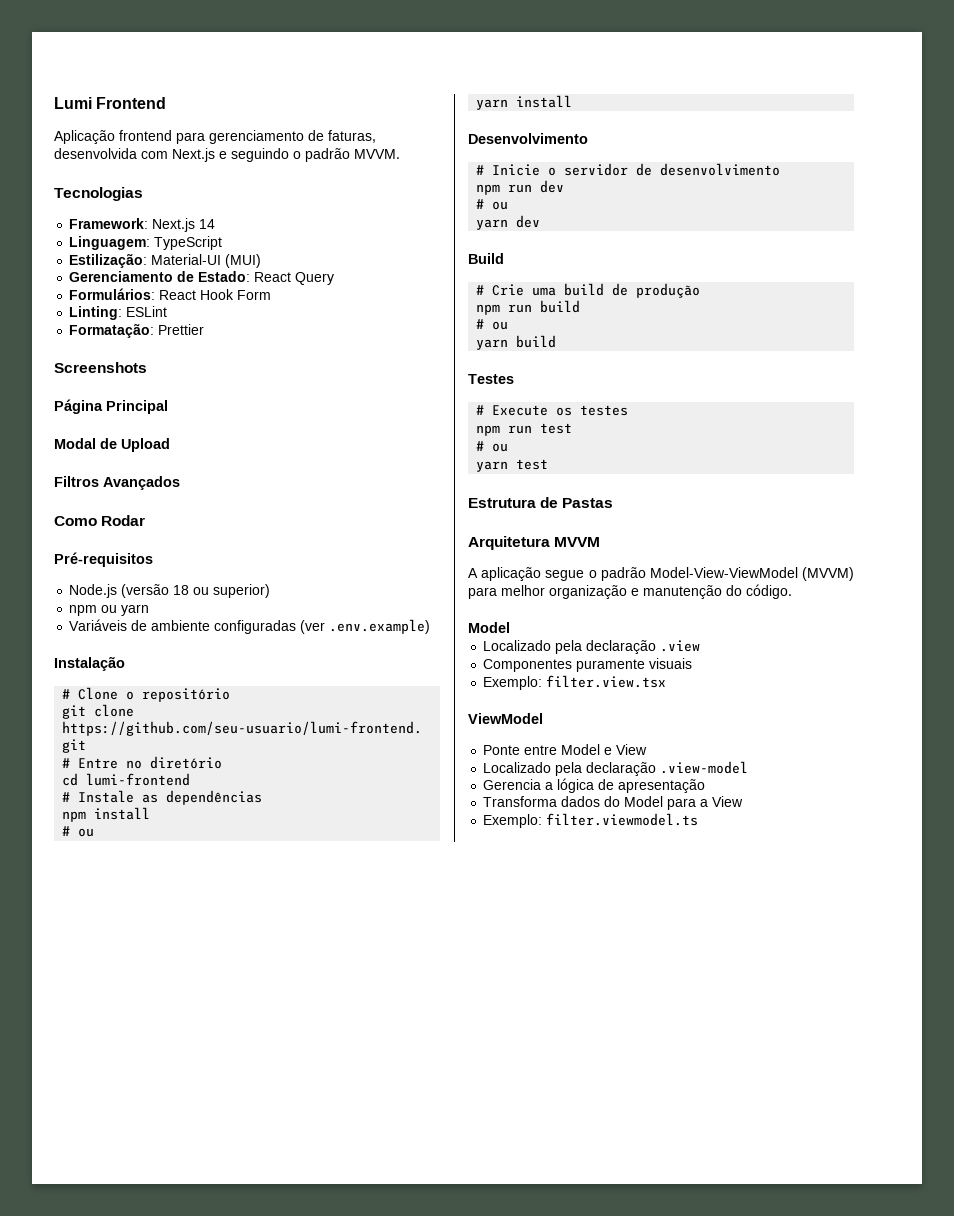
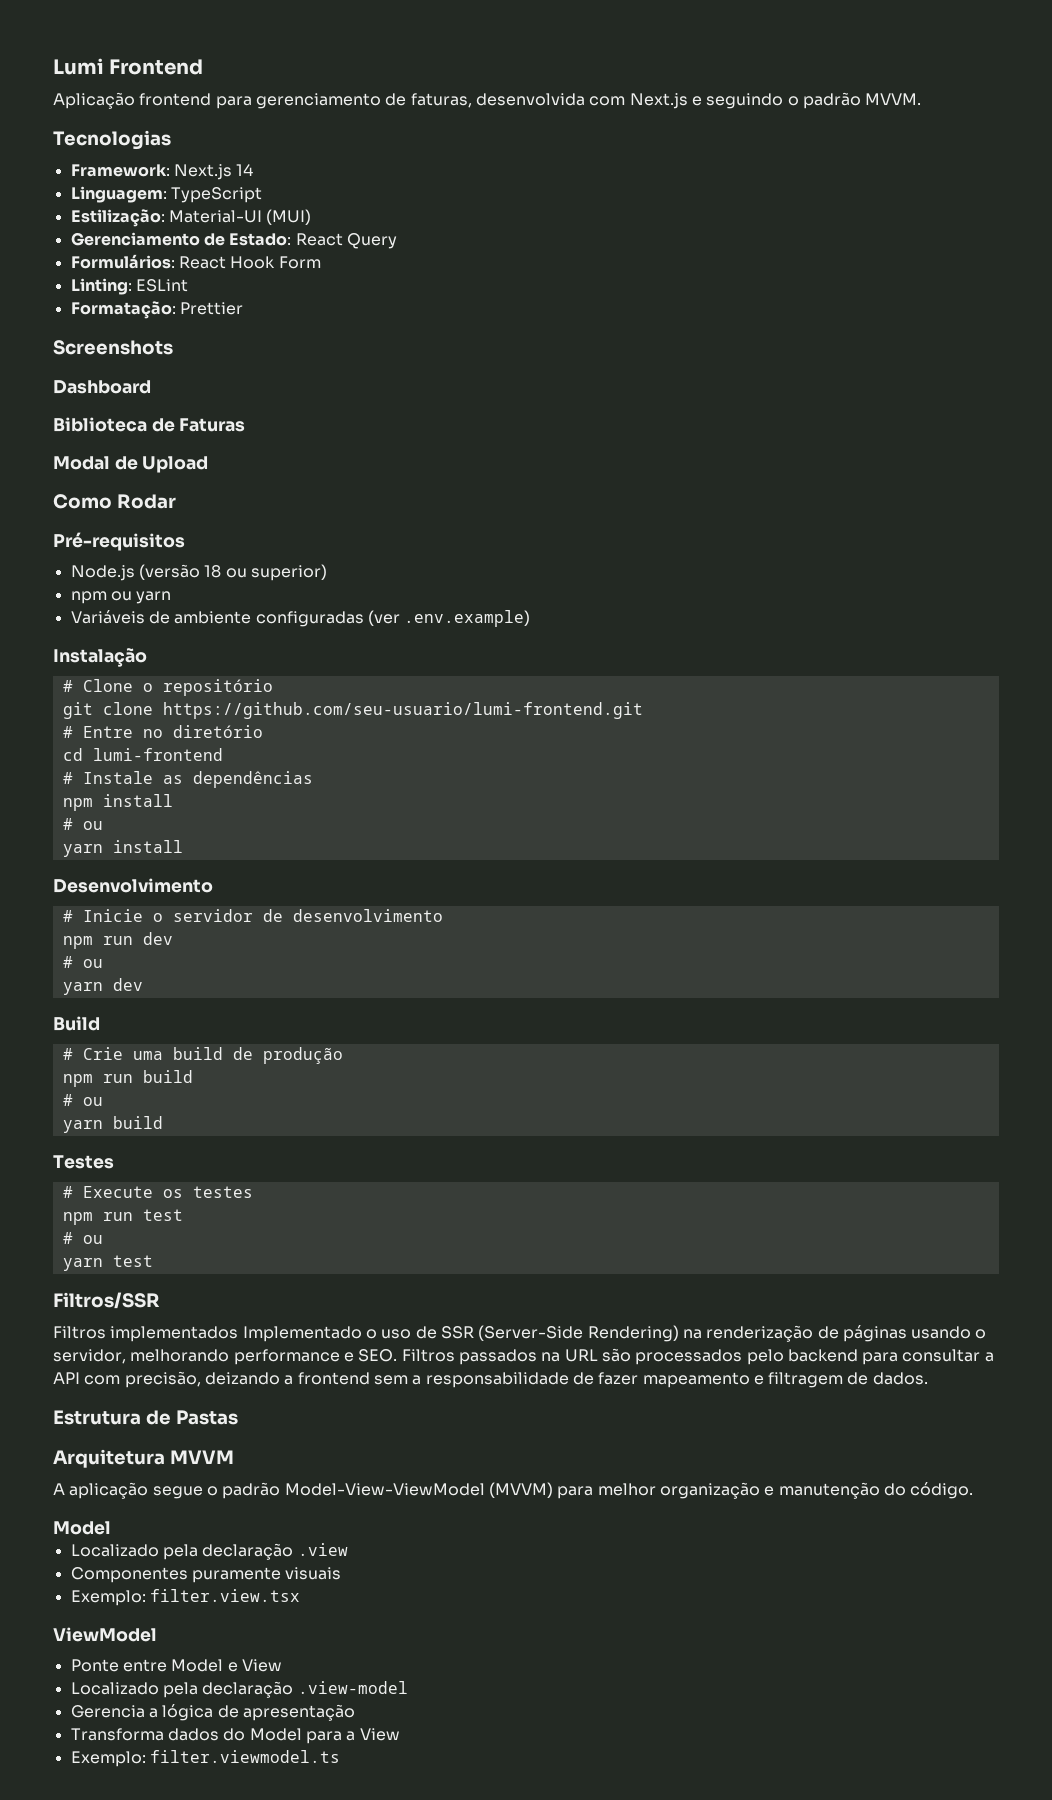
[54,399,168,414] Página Principal -> [53,380,151,394] [53,417,246,432] Dashboard // Biblioteca de Faturas
[54,476,180,490] // Filtros Avançados -> (209, 464) none
(549, 464) none -> [53,1292,160,1309] [53,1325,987,1342] [53,1348,994,1365] [53,1371,928,1388] // Filtros/SSR // Filtros implementados Implementado o uso de SSR (Server-Side Rendering) na renderização de páginas usando o servidor, melhorando performance e SEO. Filtros passados na URL são processados pelo backend para consultar a API com precisão, deizando a frontend sem a responsabilidade de fazer mapeamento e filtragem de dados.

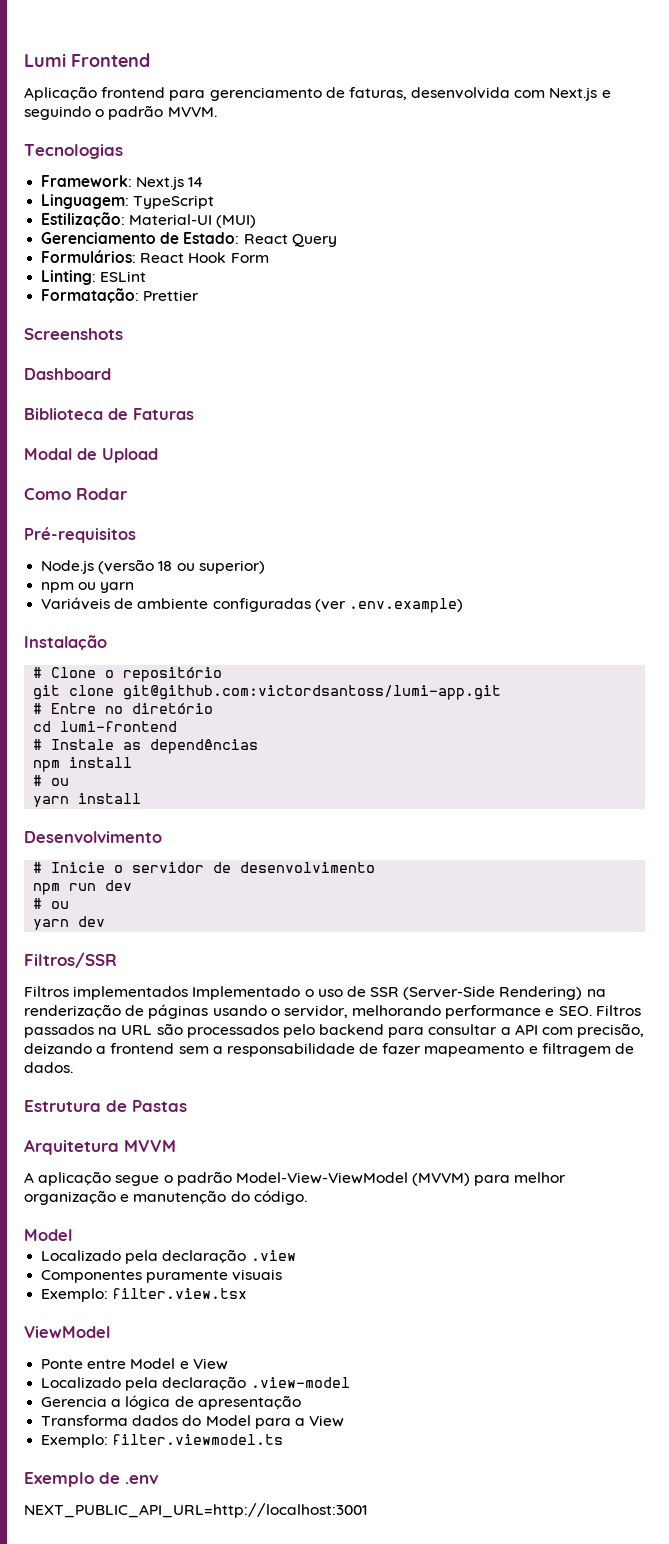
[162,702,643,719] https://github.com/seu-usuario/lumi-frontend.git -> [123,685,502,700] git@github.com:victordsantoss/lumi-app.git
[53,1016,100,1031] [62,1047,343,1064] [62,1070,193,1087] [62,1094,103,1106] [62,1116,163,1133] [53,1155,114,1169] [62,1186,253,1198] [62,1209,183,1225] [62,1232,103,1244] [62,1255,153,1271] // Build // # Crie uma build de produção // npm run build // # ou // yarn build // Testes // # Execute os testes // npm run test // # ou // yarn test -> (106, 921) none
(340, 1756) none -> [24,1472,159,1487] [24,1503,367,1518] // Exemplo de .env // NEXT_PUBLIC_API_URL=http://localhost:3001

